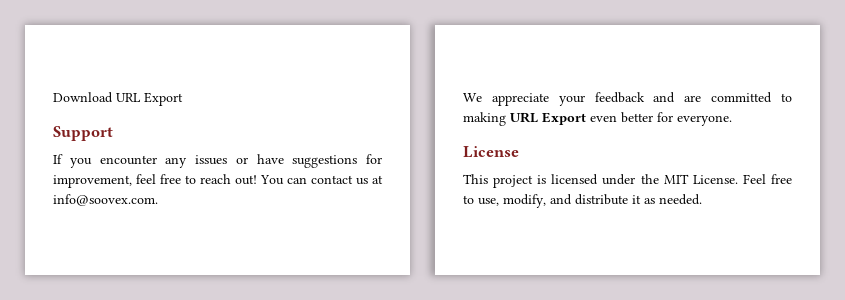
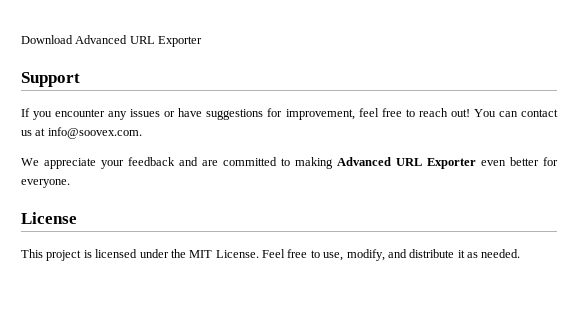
[116,92,183,106] URL Export -> [75,35,203,47] Advanced URL Exporter
[510,112,586,125] URL Export -> [337,157,476,169] Advanced URL Exporter

